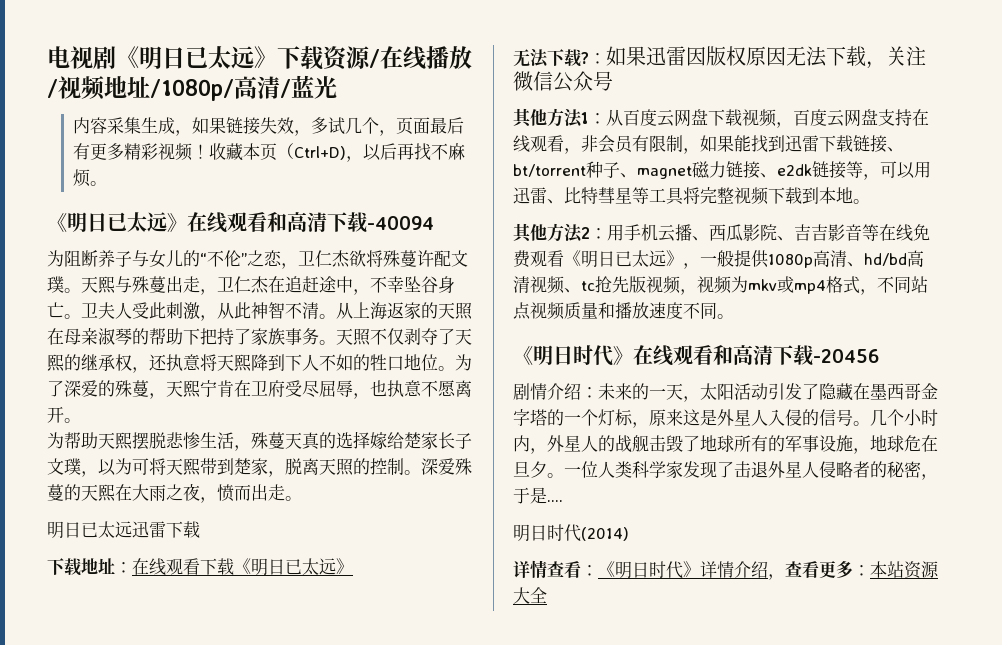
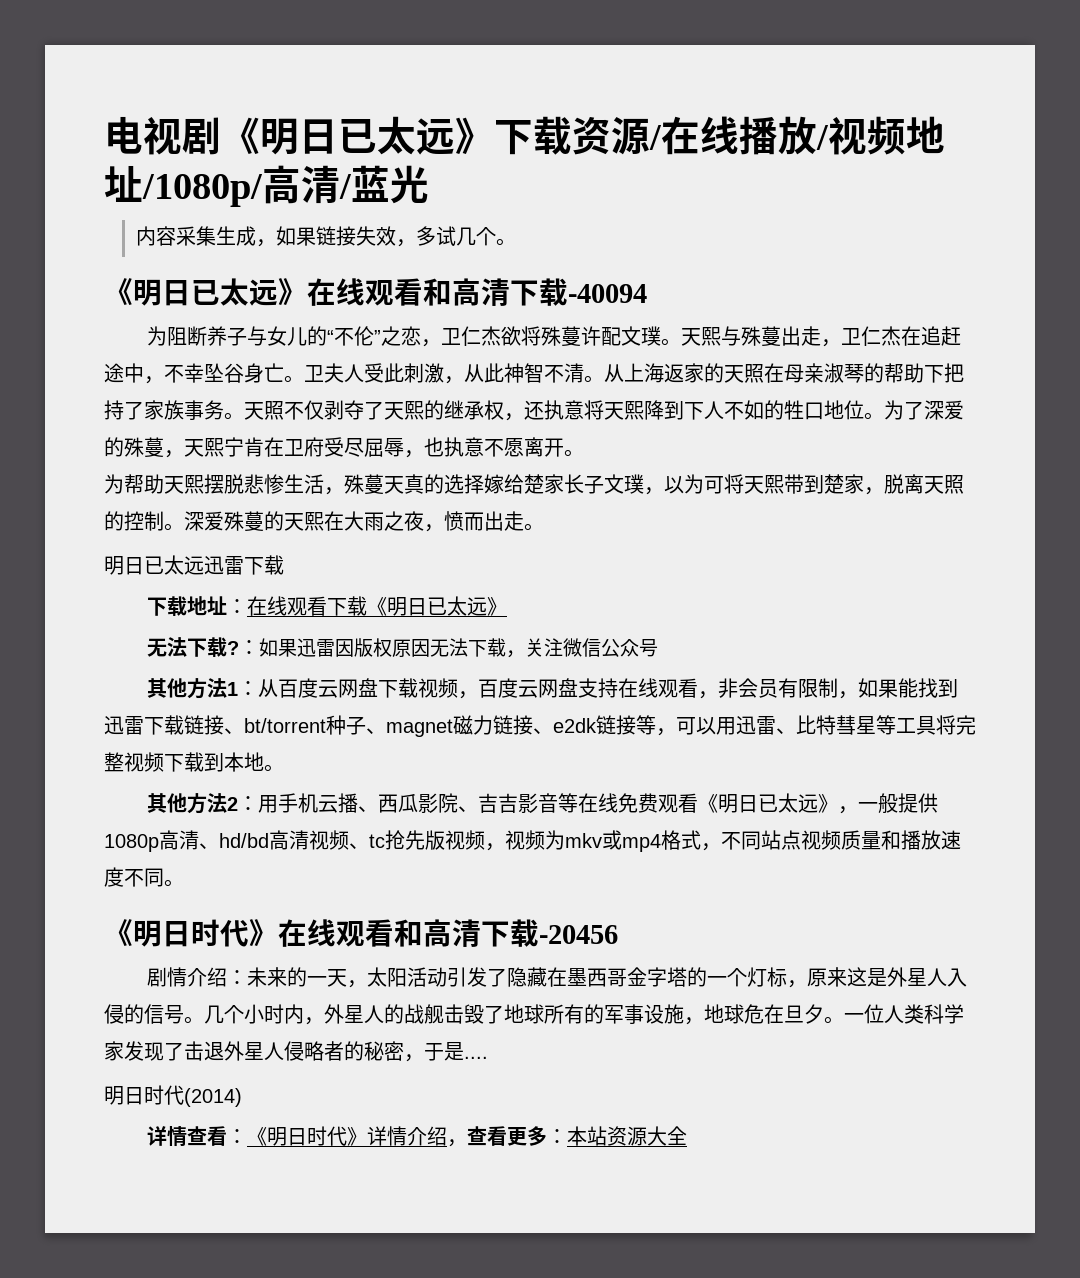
[379,117,465,136] [73,143,466,162] [73,169,91,187] ，页面最后有更多精彩视频！收藏本页（Ctrl+D)，以后再找不麻烦 -> (497, 236) none

